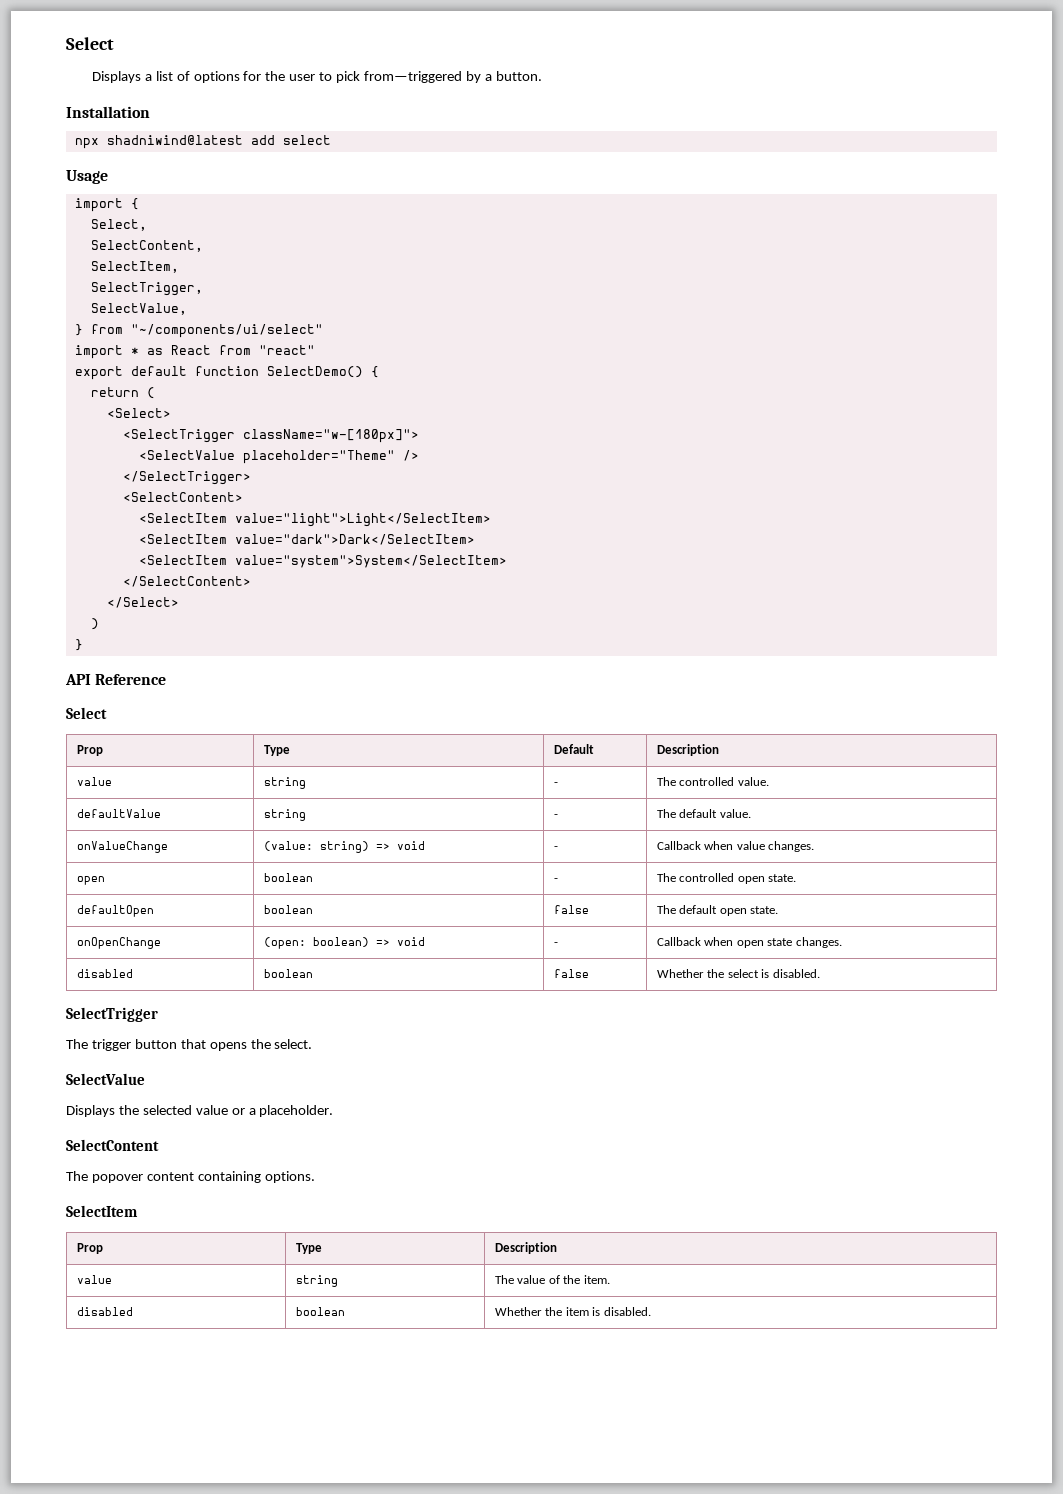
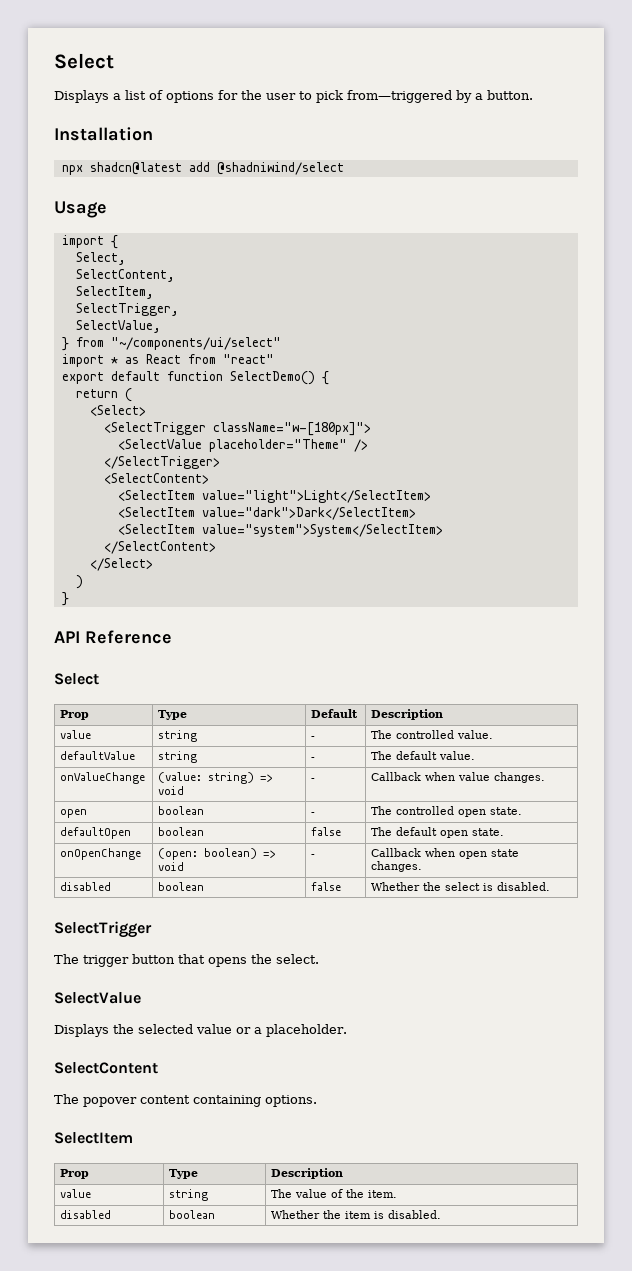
[106,135,331,145] shadniwind@latest add select -> [89,162,344,175] shadcn@latest add @shadniwind/select

